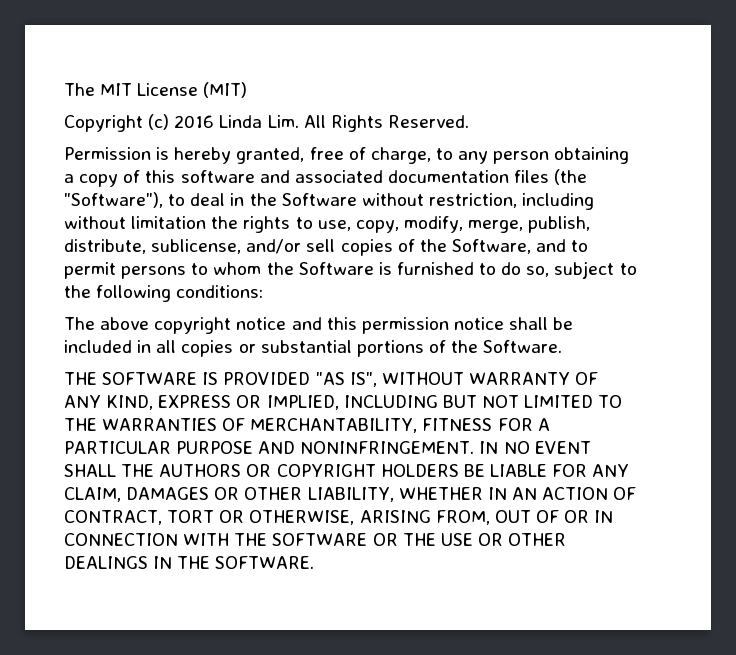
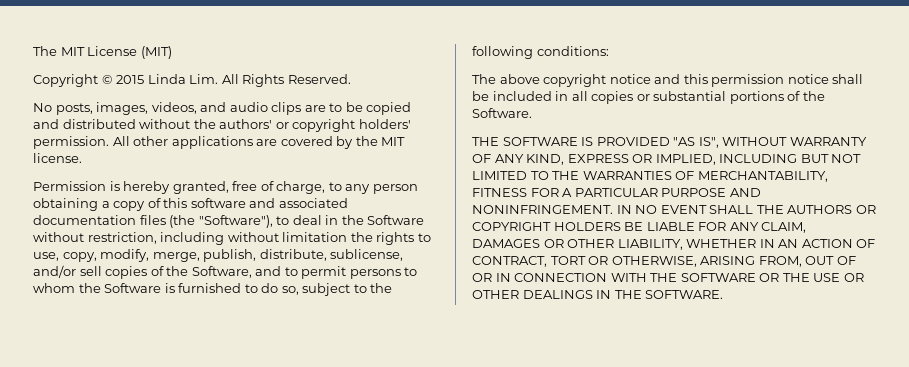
[148,114,215,130] (c) 2016 -> [101,75,145,84] © 2015
(469, 121) none -> [33,102,412,115] [33,119,411,132] [33,136,406,149] [33,153,82,163] // No posts, images, videos, and audio clips are to be copied and distributed without the authors' or copyright holders' permission. All other applications are covered by the MIT license.

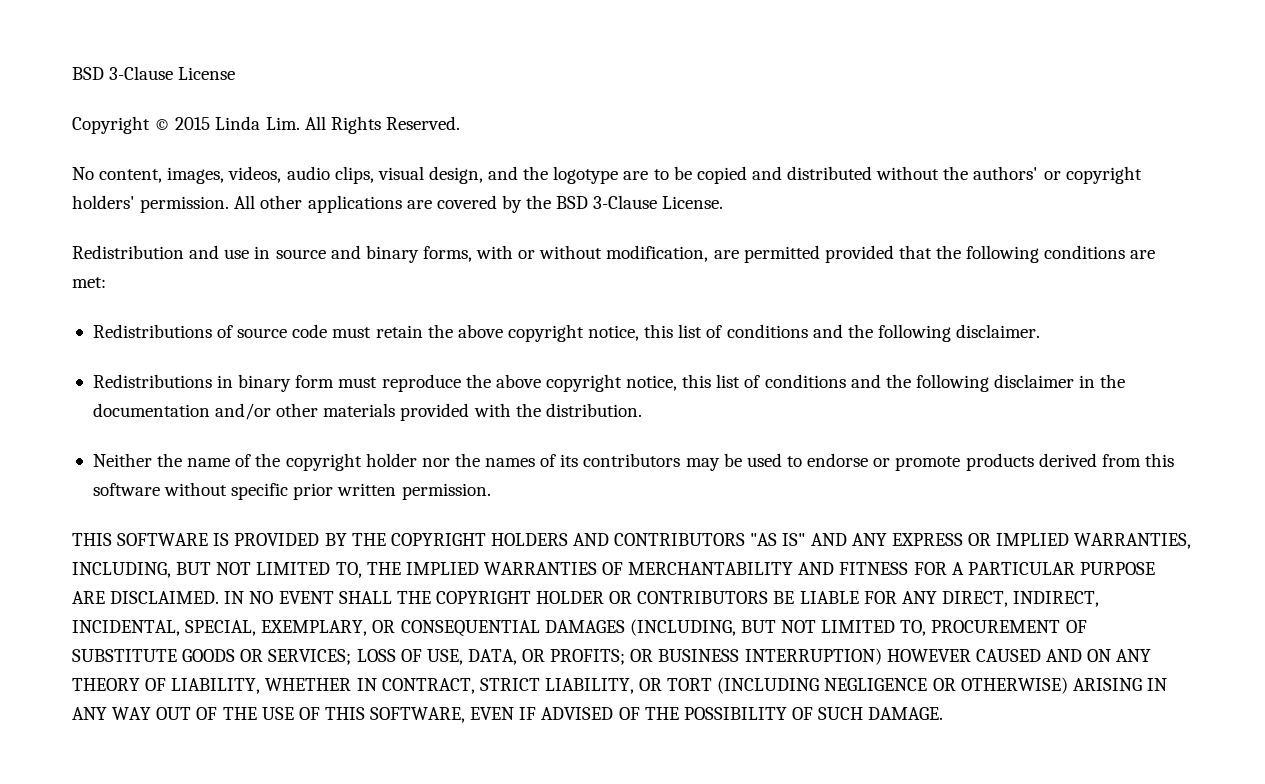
[33,46,85,56] The MIT -> [72,66,174,80] BSD 3-Clause
[140,46,172,59] (MIT) -> (236, 73) none
[55,103,93,115] posts, -> [99,169,163,183] content,
[200,102,302,115] and audio clips -> [286,166,619,184] audio clips, visual design, and the logotype
[381,137,406,146] [33,153,82,163] [33,181,418,194] [33,198,348,211] [33,215,425,228] [33,232,431,245] [33,249,404,262] [33,265,418,279] [33,283,393,296] [472,46,609,59] [472,74,864,87] [472,91,825,104] [472,108,532,118] [472,137,867,148] [472,154,862,165] [472,171,828,182] MIT license. // Permission is hereby granted, free of charge, to any person obtaining a copy of this software and associated documentation files (the "Software"), to deal in the Software without restriction, including without limitation the rights to use, copy, modify, merge, publish, distribute, sublicense, and/or sell copies of the Software, and to permit persons to whom the Software is furnished to do so, subject to the following conditions: // The above copyright notice and this permission notice shall be included in all copies or substantial portions of the Software. // THE SOFTWARE IS PROVIDED "AS IS", WITHOUT WARRANTY OF ANY KIND, EXPRESS OR IMPLIED, INCLUDING BUT NOT LIMITED TO THE WARRANTIES OF MERCHANTABILITY, -> [556,195,724,209] [72,245,1156,263] [72,277,106,288] [92,324,1041,342] [92,374,1126,392] [92,403,642,421] [92,453,1174,471] [92,482,491,500] [72,533,1192,549] [72,562,835,578] BSD 3-Clause License. // Redistribution and use in source and binary forms, with or without modification, are permitted provided that the following conditions are met: // Redistributions of source code must retain the above copyright notice, this list of conditions and the following disclaimer. // Redistributions in binary form must reproduce the above copyright notice, this list of conditions and the following disclaimer in the documentation and/or other materials provided with the distribution. // Neither the name of the copyright holder nor the names of its contributors may be used to endorse or promote products derived from this software without specific prior written permission. // THIS SOFTWARE IS PROVIDED BY THE COPYRIGHT HOLDERS AND CONTRIBUTORS "AS IS" AND ANY EXPRESS OR IMPLIED WARRANTIES, INCLUDING, BUT NOT LIMITED TO, THE IMPLIED WARRANTIES OF MERCHANTABILITY AND
[729,188,761,197] [472,205,613,214] AND NONINFRINGEMENT. -> [72,591,220,604] ARE DISCLAIMED.
[787,205,876,214] [472,222,807,233] [472,239,876,250] [472,256,856,267] [472,273,864,282] [472,290,724,299] AUTHORS OR COPYRIGHT HOLDERS BE LIABLE FOR ANY CLAIM, DAMAGES OR OTHER LIABILITY, WHETHER IN AN ACTION OF CONTRACT, TORT OR OTHERWISE, ARISING FROM, OUT OF OR IN CONNECTION WITH THE SOFTWARE OR THE USE OR OTHER DEALINGS IN THE SOFTWARE. -> [435,591,1100,607] [72,619,1087,637] [72,648,1152,665] [72,677,1167,694] [72,707,944,723] COPYRIGHT HOLDER OR CONTRIBUTORS BE LIABLE FOR ANY DIRECT, INDIRECT, INCIDENTAL, SPECIAL, EXEMPLARY, OR CONSEQUENTIAL DAMAGES (INCLUDING, BUT NOT LIMITED TO, PROCUREMENT OF SUBSTITUTE GOODS OR SERVICES; LOSS OF USE, DATA, OR PROFITS; OR BUSINESS INTERRUPTION) HOWEVER CAUSED AND ON ANY THEORY OF LIABILITY, WHETHER IN CONTRACT, STRICT LIABILITY, OR TORT (INCLUDING NEGLIGENCE OR OTHERWISE) ARISING IN ANY WAY OUT OF THE USE OF THIS SOFTWARE, EVEN IF ADVISED OF THE POSSIBILITY OF SUCH DAMAGE.

